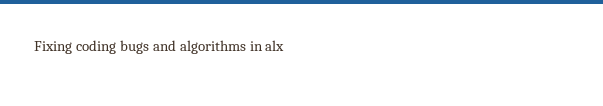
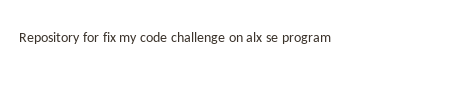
[34,40,285,54] Fixing coding bugs and algorithms in alx -> [19,32,332,44] Repository for fix my code challenge on alx se program

